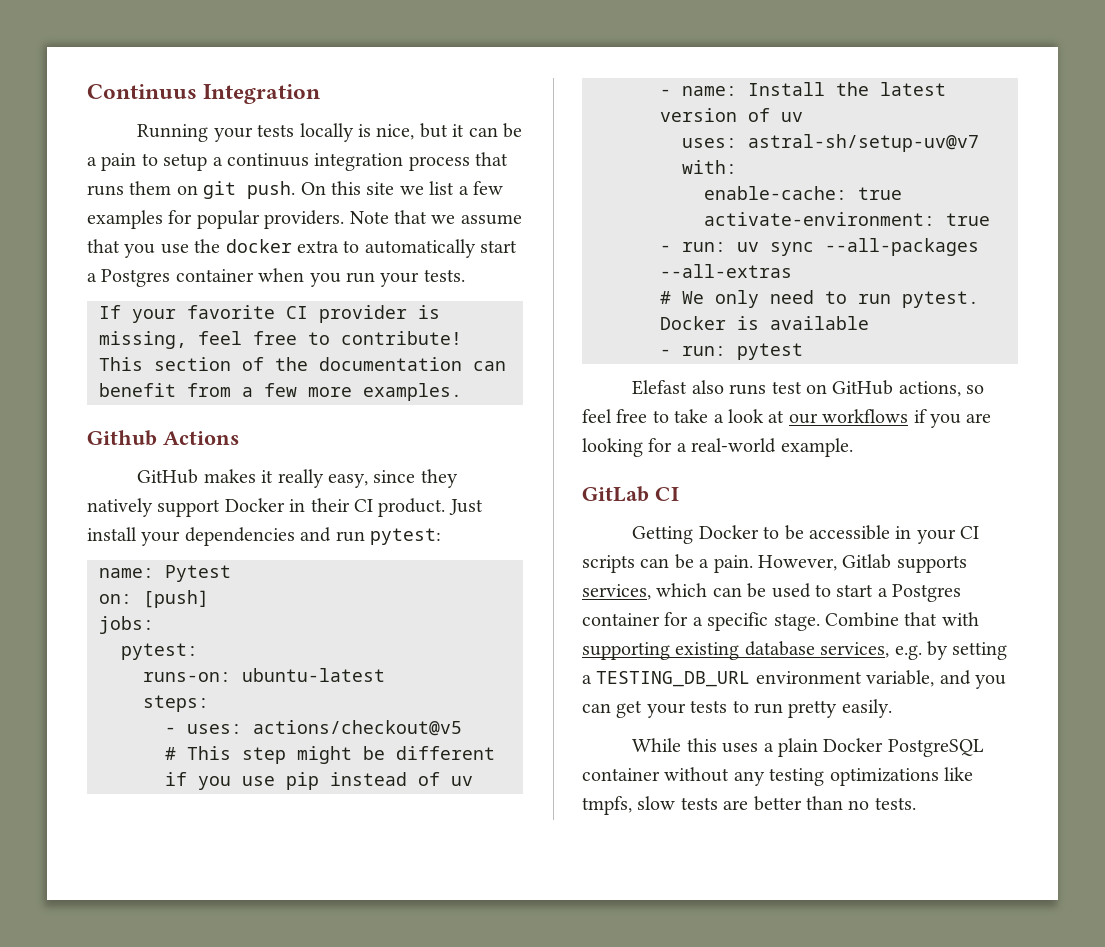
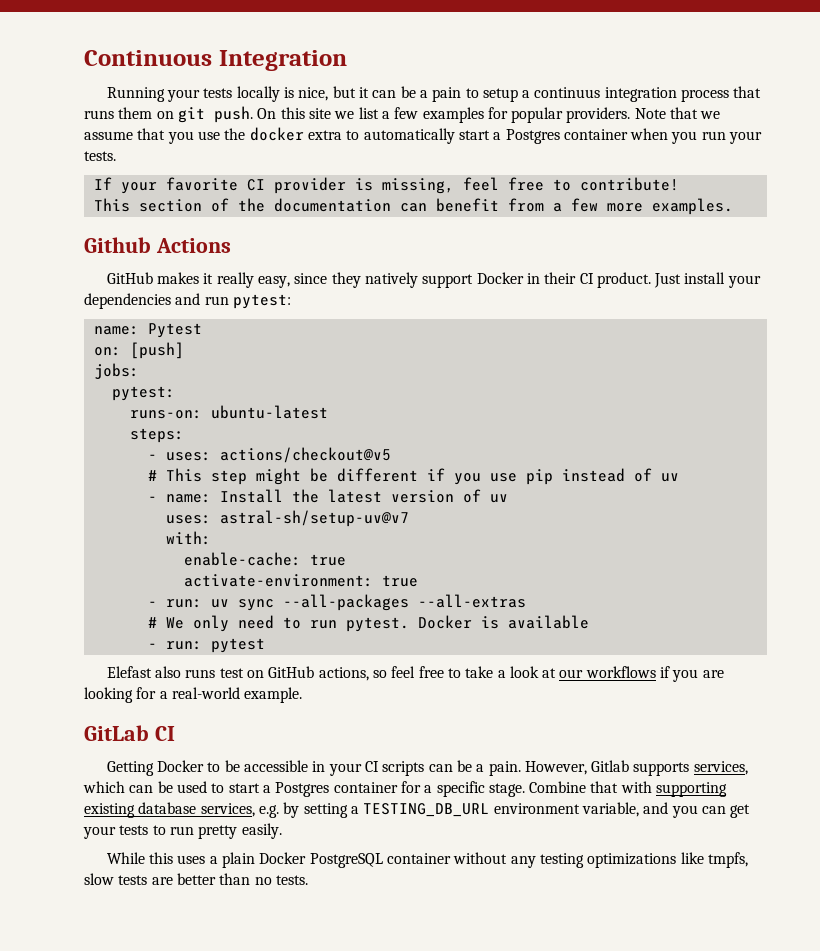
[87,84,197,99] Continuus -> [84,50,212,66] Continuous

